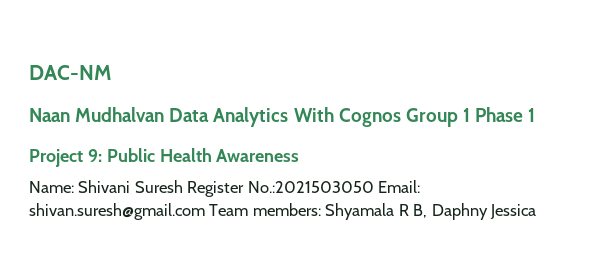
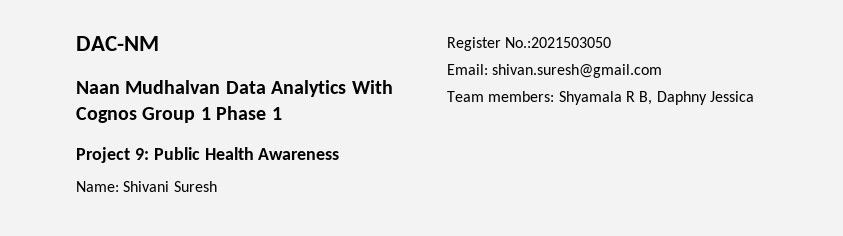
(183, 186) none -> (217, 186) //
(374, 187) none -> (612, 42) //
(205, 211) none -> (663, 71) //

